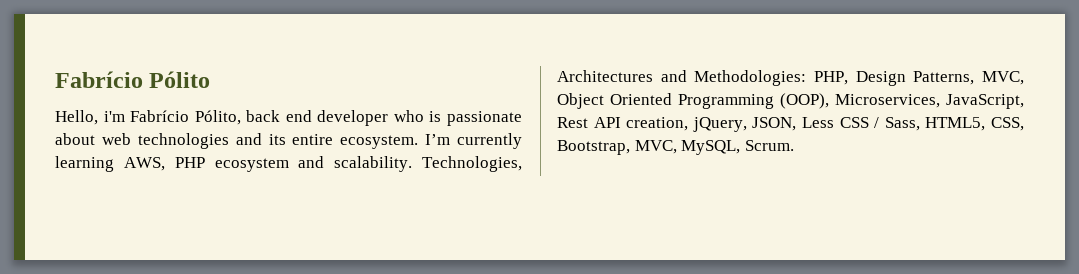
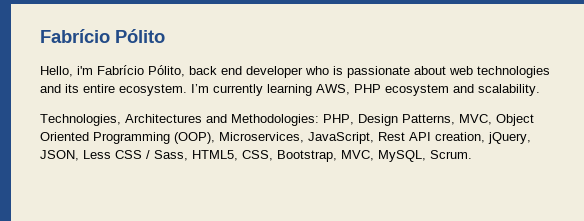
(413, 164) none -> (540, 90) //

